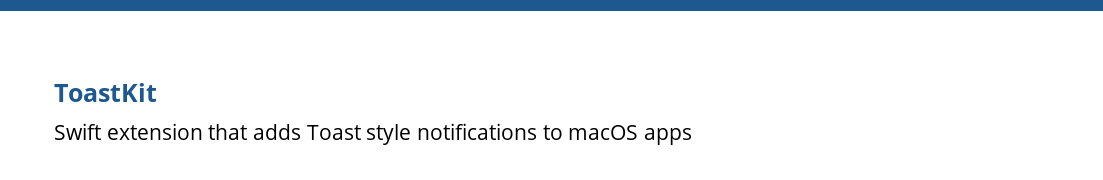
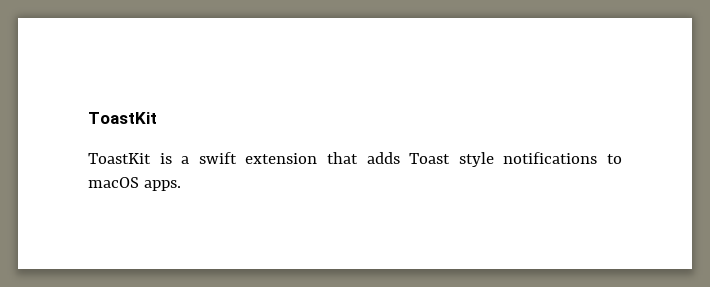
[54,123,101,140] Swift -> [88,152,237,164] ToastKit is a swift
[644,128,693,145] apps -> [143,180,181,191] apps.

